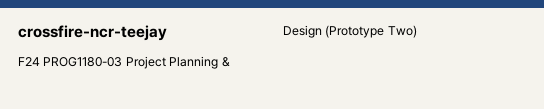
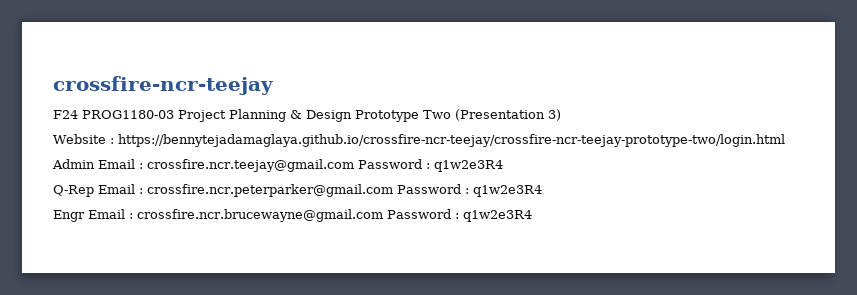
[325,25,417,38] (Prototype Two) -> [355,109,561,122] [53,134,785,147] [52,159,503,172] [53,184,542,197] [53,209,532,222] Prototype Two (Presentation 3) // Website : https://bennytejadamaglaya.github.io/crossfire-ncr-teejay/crossfire-ncr-teejay-prototype-two/login.html // Admin Email : crossfire.ncr.teejay@gmail.com Password : q1w2e3R4 // Q-Rep Email : crossfire.ncr.peterparker@gmail.com Password : q1w2e3R4 // Engr Email : crossfire.ncr.brucewayne@gmail.com Password : q1w2e3R4

